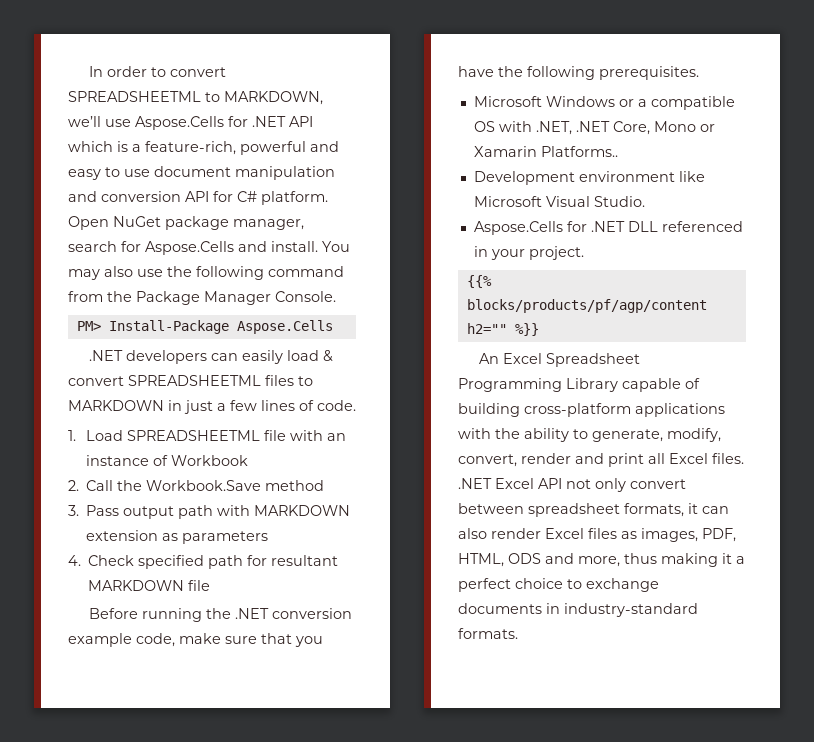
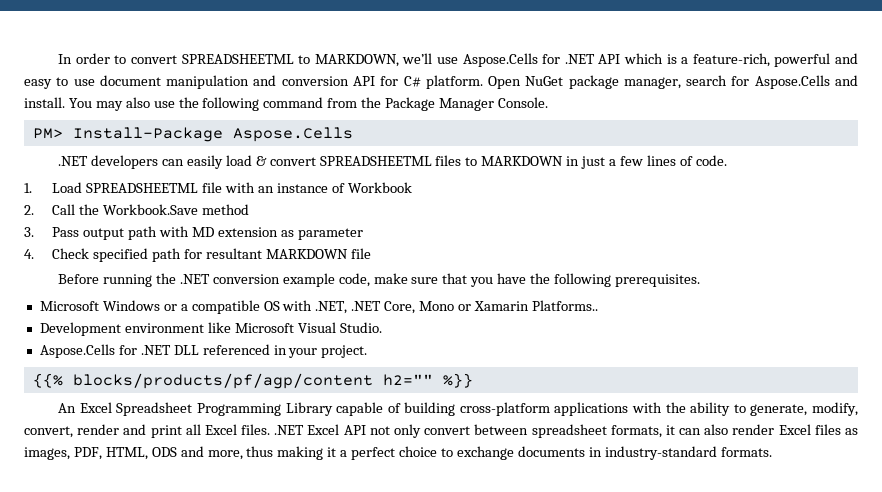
[254,505,351,516] MARKDOWN -> [192,227,215,237] MD
[182,531,269,544] parameters -> [297,228,363,240] parameter

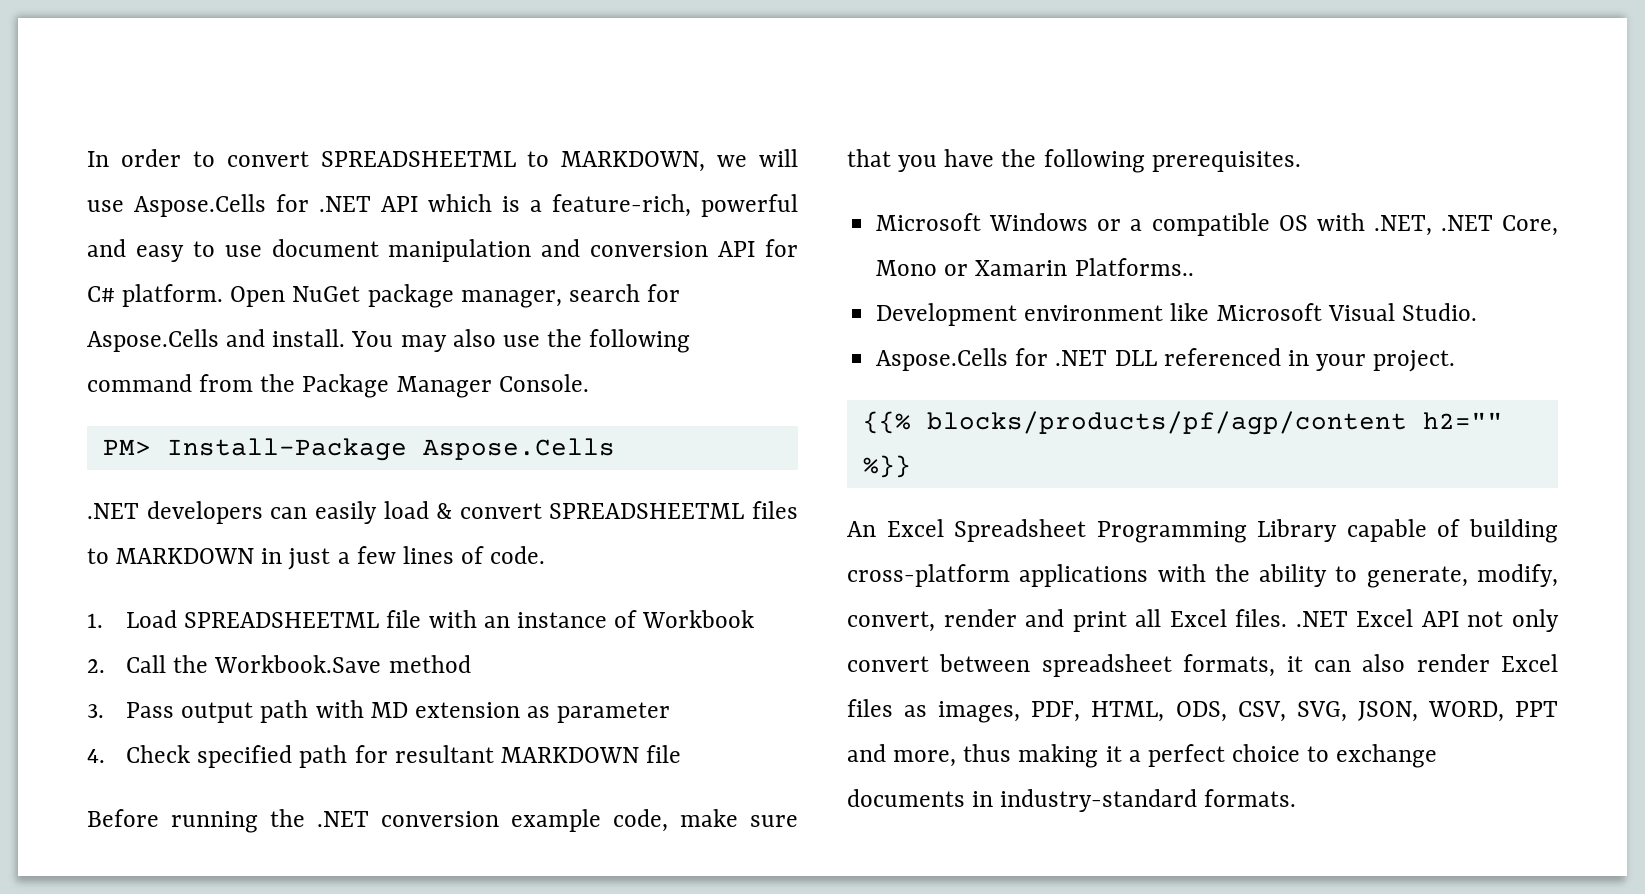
[402,53,433,64] we’ll -> [717,149,798,167] we will
[151,447,177,457] ODS -> [1175,701,1558,722] ODS, CSV, SVG, JSON, WORD, PPT

